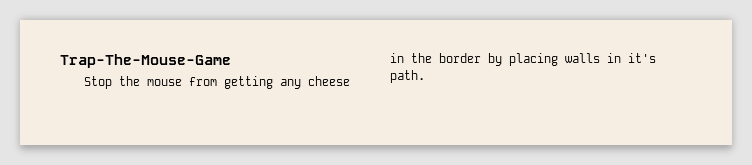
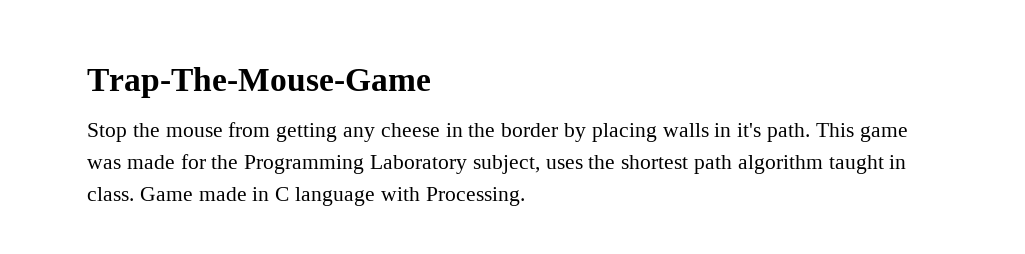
(425, 76) none -> [815,123,908,142] [87,154,907,174] [87,187,525,206] This game was made for the Programming Laboratory subject, uses the shortest path algorithm taught in class. Game made in C language with Processing.

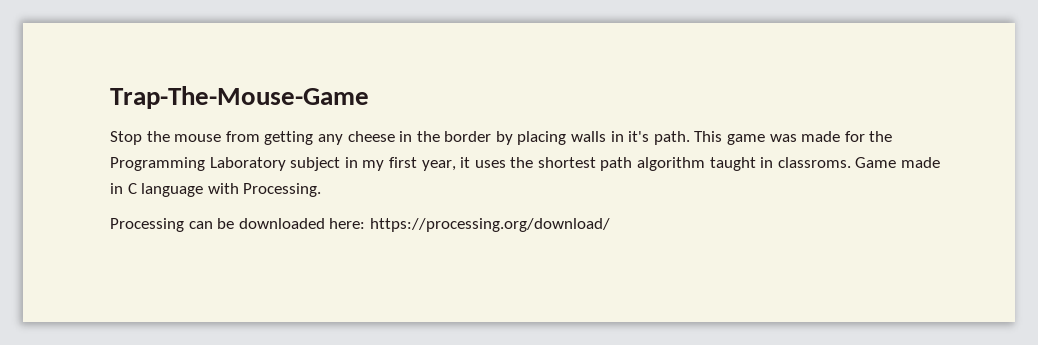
[472,155,540,174] subject, -> [290,157,471,171] subject in my first year, it
[87,187,134,201] class. -> [777,157,851,168] classroms.
(525, 196) none -> [110,218,610,232] // Processing can be downloaded here: https://processing.org/download/

